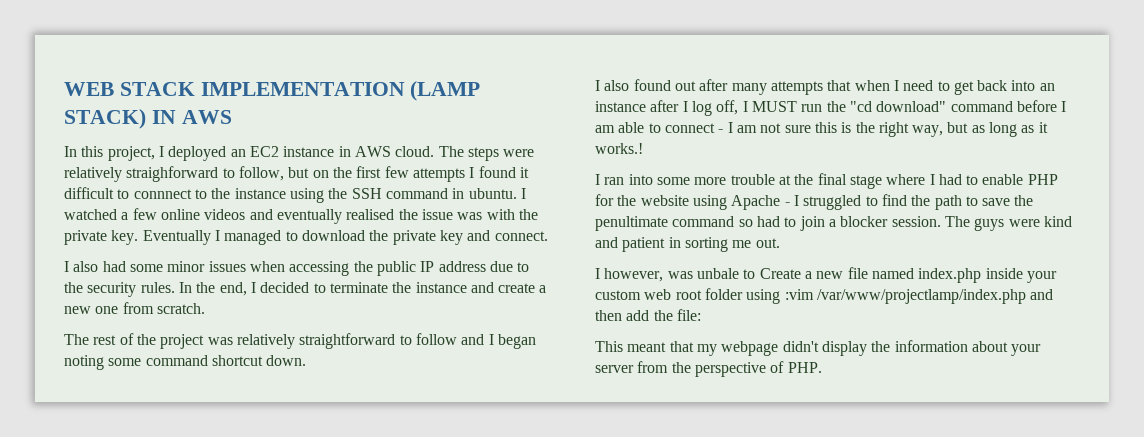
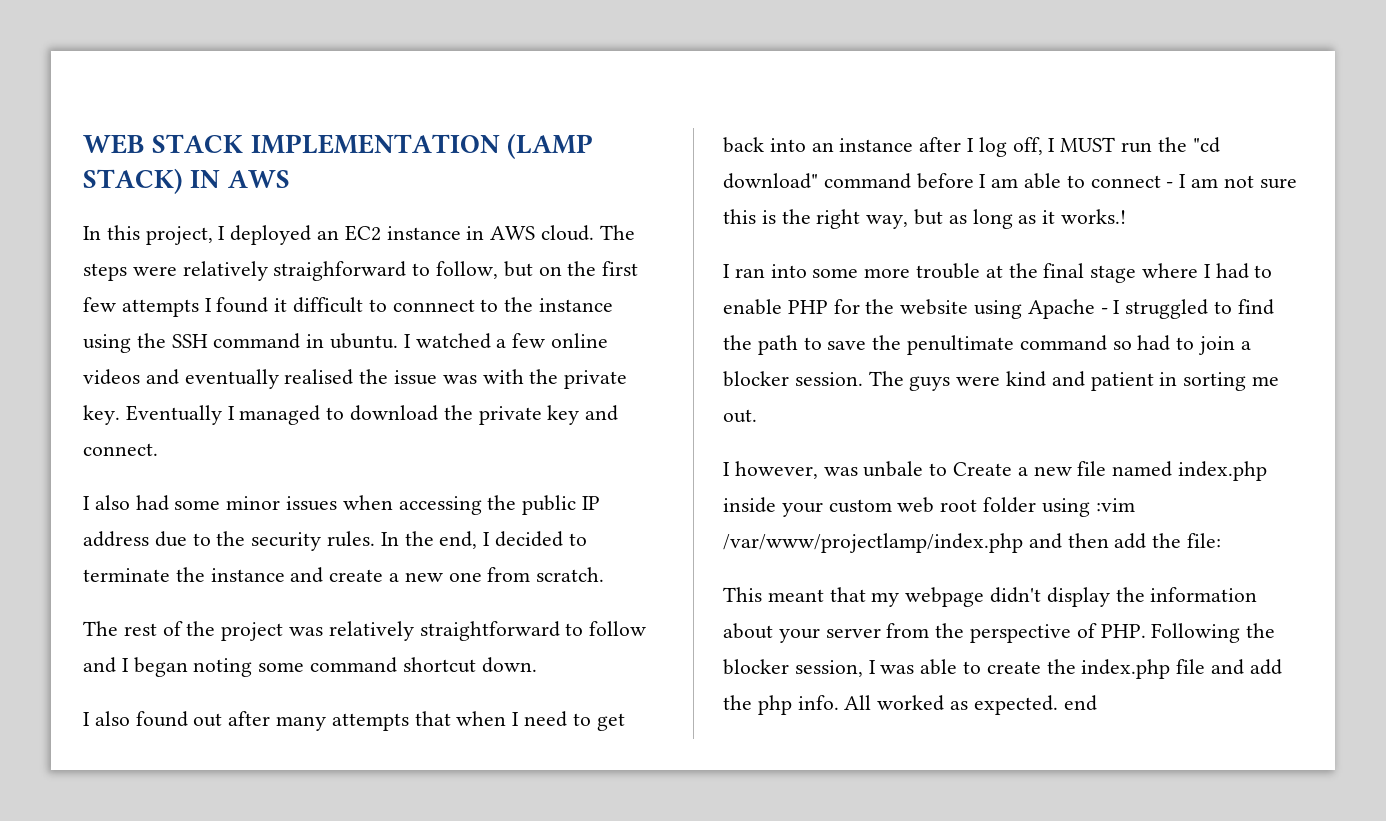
(822, 367) none -> [1151,623,1276,643] [723,659,1282,679] [723,695,1097,715] Following the blocker session, I was able to create the index.php file and add the php info. All worked as expected. end

